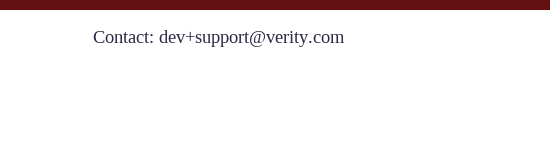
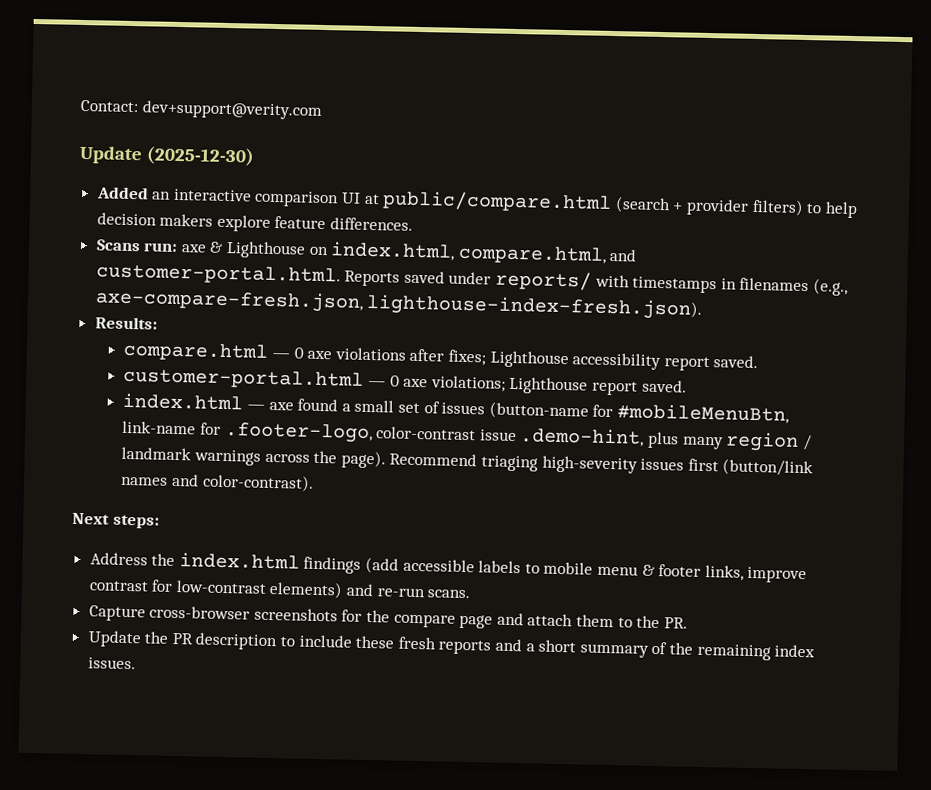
(345, 38) none -> [79,145,255,167] [96,186,858,219] [96,212,414,232] [95,239,638,265] [95,263,849,296] [94,288,704,320] [94,316,158,330] [123,341,759,372] [123,367,687,396] [122,392,789,424] [122,420,812,452] [121,446,814,477] [121,473,314,492] [72,512,160,529] [89,552,808,584] [88,579,471,599] [88,605,688,629] [87,630,816,661] [87,657,136,670] // Update (2025-12-30) // Added an interactive comparison UI at public/compare.html (search + provider filters) to help decision makers explore feature differences. // Scans run: axe & Lighthouse on index.html, compare.html, and customer-portal.html. Reports saved under reports/ with timestamps in filenames (e.g., axe-compare-fresh.json, lighthouse-index-fresh.json). // Results: // compare.html — 0 axe violations after fixes; Lighthouse accessibility report saved. // customer-portal.html — 0 axe violations; Lighthouse report saved. // index.html — axe found a small set of issues (button-name for #mobileMenuBtn, link-name for .footer-logo, color-contrast issue .demo-hint, plus many region / landmark warnings across the page). Recommend triaging high-severity issues first (button/link names and color-contrast). // Next steps: // Address the index.html findings (add accessible labels to mobile menu & footer links, improve contrast for low-contrast elements) and re-run scans. // Capture cross-browser screenshots for the compare page and attach them to the PR. // Update the PR description to include these fresh reports and a short summary of the remaining index issues.

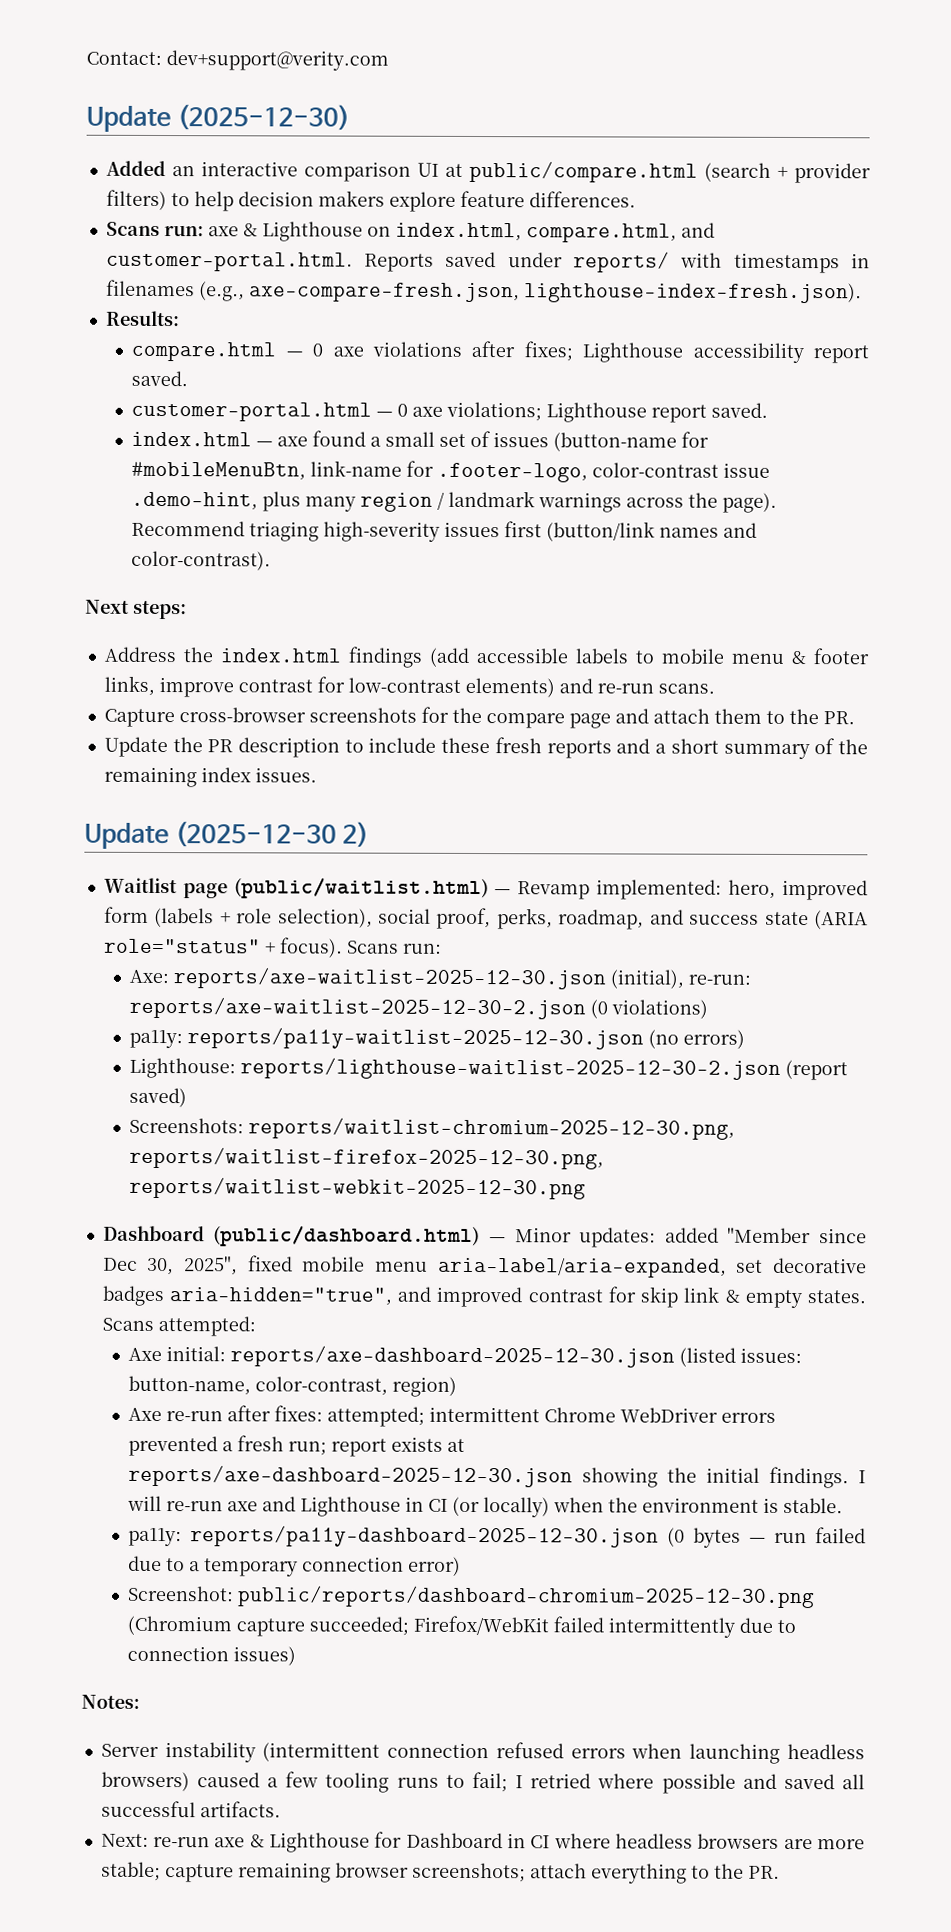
(136, 663) none -> [84,821,370,850] [103,877,868,901] [103,906,869,930] [103,937,442,958] [129,967,752,990] [129,996,709,1020] [129,1027,746,1050] [129,1057,849,1081] [129,1087,188,1108] [129,1117,736,1140] [129,1146,605,1170] [129,1176,587,1200] [102,1225,868,1248] [102,1255,867,1278] [101,1285,867,1309] [101,1316,256,1337] [128,1345,803,1368] [128,1375,458,1397] [128,1405,777,1427] [128,1435,466,1457] [128,1464,867,1489] [127,1495,844,1518] [128,1525,867,1548] [128,1555,462,1577] [128,1585,816,1609] [127,1615,797,1638] [127,1645,297,1666] [81,1694,140,1709] [100,1742,865,1764] [100,1771,865,1794] [100,1800,281,1818] [100,1831,865,1853] [100,1861,780,1884] // Update (2025-12-30 2) // Waitlist page (public/waitlist.html) — Revamp implemented: hero, improved form (labels + role selection), social proof, perks, roadmap, and success state (ARIA role="status" + focus). Scans run: // Axe: reports/axe-waitlist-2025-12-30.json (initial), re-run: reports/axe-waitlist-2025-12-30-2.json (0 violations) // pa11y: reports/pa11y-waitlist-2025-12-30.json (no errors) // Lighthouse: reports/lighthouse-waitlist-2025-12-30-2.json (report saved) // Screenshots: reports/waitlist-chromium-2025-12-30.png, reports/waitlist-firefox-2025-12-30.png, reports/waitlist-webkit-2025-12-30.png // Dashboard (public/dashboard.html) — Minor updates: added "Member since Dec 30, 2025", fixed mobile menu aria-label/aria-expanded, set decorative badges aria-hidden="true", and improved contrast for skip link & empty states. Scans attempted: // Axe initial: reports/axe-dashboard-2025-12-30.json (listed issues: button-name, color-contrast, region) // Axe re-run after fixes: attempted; intermittent Chrome WebDriver errors prevented a fresh run; report exists at reports/axe-dashboard-2025-12-30.json showing the initial findings. I will re-run axe and Lighthouse in CI (or locally) when the environment is stable. // pa11y: reports/pa11y-dashboard-2025-12-30.json (0 bytes — run failed due to a temporary connection error) // Screenshot: public/reports/dashboard-chromium-2025-12-30.png (Chromium capture succeeded; Firefox/WebKit failed intermittently due to connection issues) // Notes: // Server instability (intermittent connection refused errors when launching headless browsers) caused a few tooling runs to fail; I retried where possible and saved all successful artifacts. // Next: re-run axe & Lighthouse for Dashboard in CI where headless browsers are more stable; capture remaining browser screenshots; attach everything to the PR.

